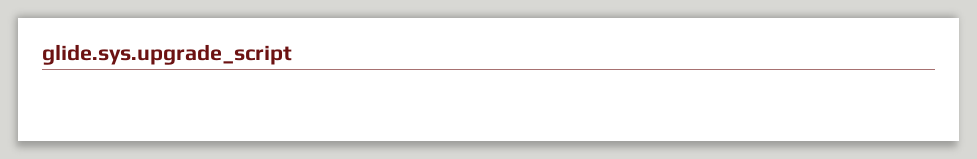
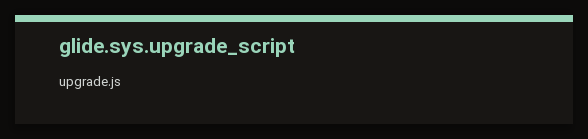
(292, 54) none -> [59,76,121,89] // upgrade.js

